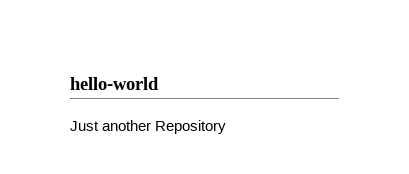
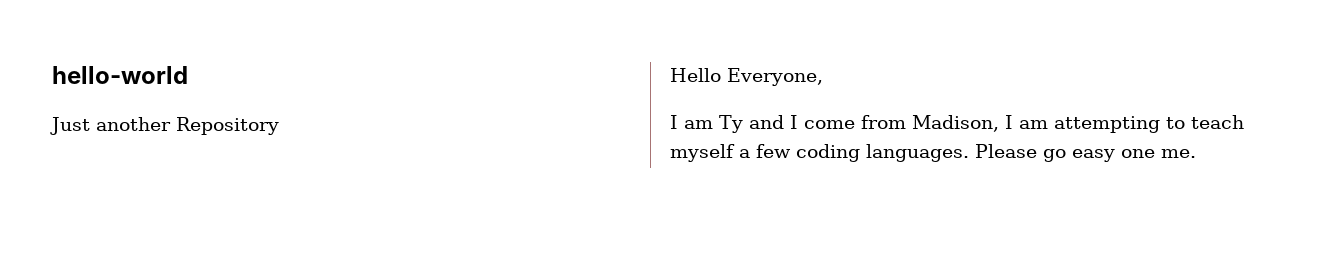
(227, 127) none -> [670,68,823,86] [670,115,1244,133] [670,144,1196,162] // Hello Everyone, // I am Ty and I come from Madison, I am attempting to teach myself a few coding languages. Please go easy one me.

